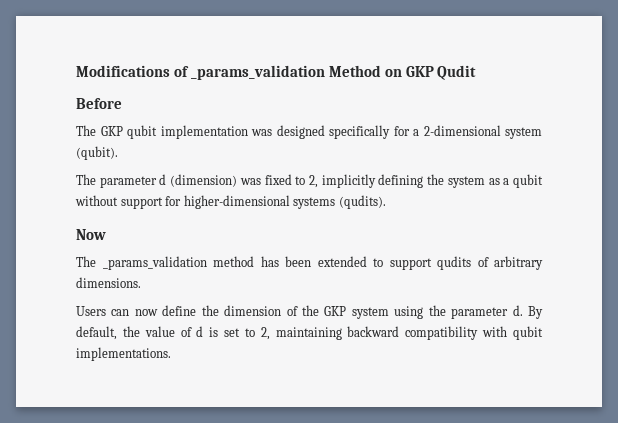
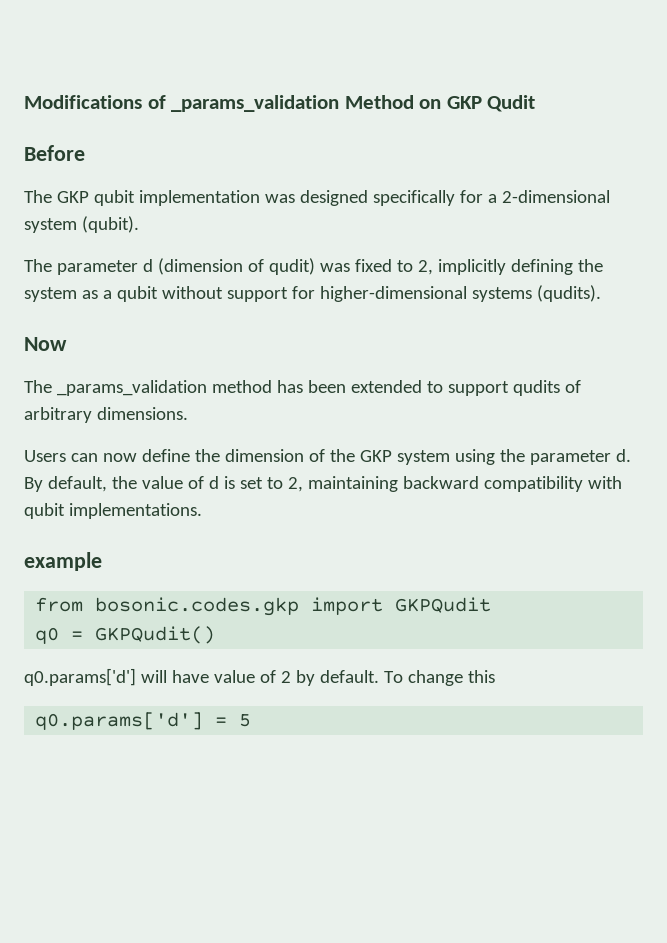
[170,174,238,187] (dimension) -> [157,258,315,275] (dimension of qudit)
(171, 354) none -> [24,552,102,571] [35,597,492,616] [35,626,216,644] [24,668,495,686] [35,712,252,730] // example // from bosonic.codes.gkp import GKPQudit // q0 = GKPQudit() // q0.params['d'] will have value of 2 by default. To change this // q0.params['d'] = 5

